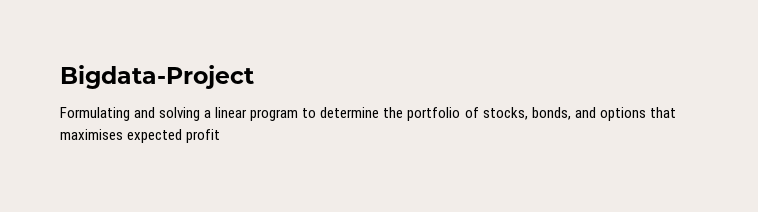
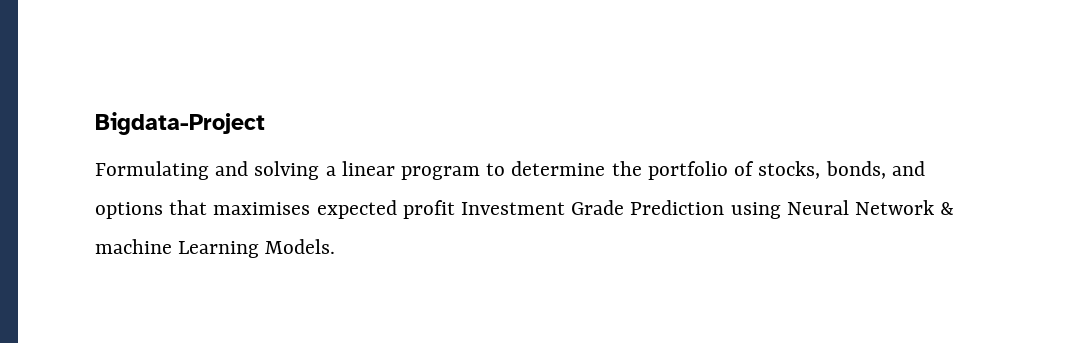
(221, 136) none -> [461,200,955,219] [95,239,336,258] Investment Grade Prediction using Neural Network & machine Learning Models.

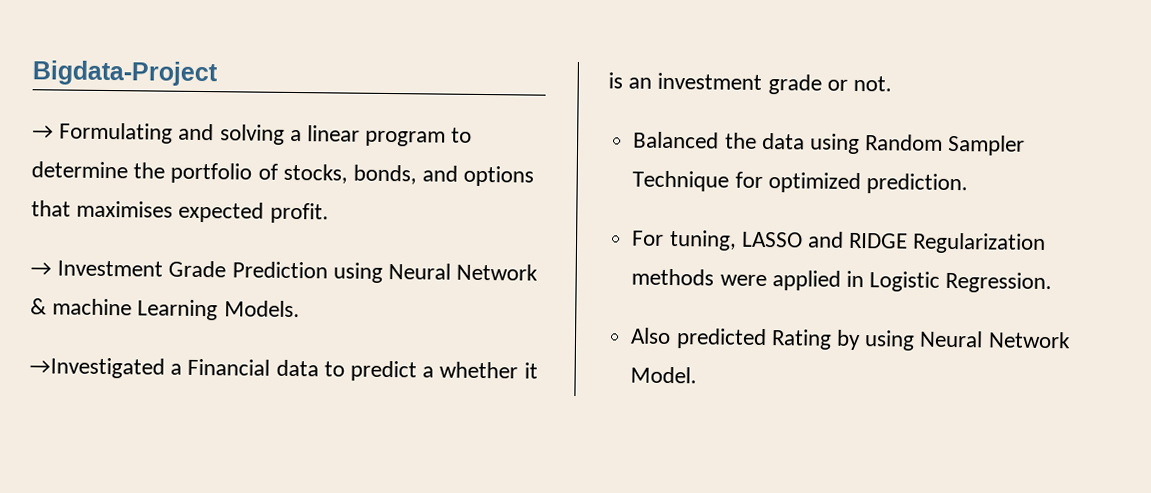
(265, 123) none -> [32,125,54,139] →
[402,200,455,219] profit -> [269,202,329,224] [30,262,52,276] profit. // →
(336, 246) none -> [29,357,538,382] [608,72,893,95] [633,131,1026,156] [632,170,968,195] [632,229,1047,255] [631,268,1053,294] [630,327,1071,351] [630,366,698,384] // →Investigated a Financial data to predict a whether it is an investment grade or not. // Balanced the data using Random Sampler Technique for optimized prediction. // For tuning, LASSO and RIDGE Regularization methods were applied in Logistic Regression. // Also predicted Rating by using Neural Network Model.

